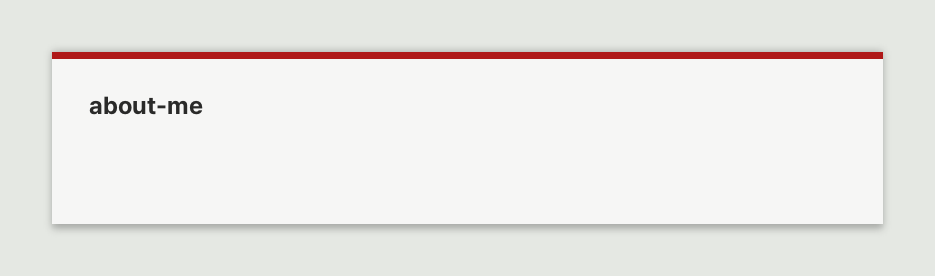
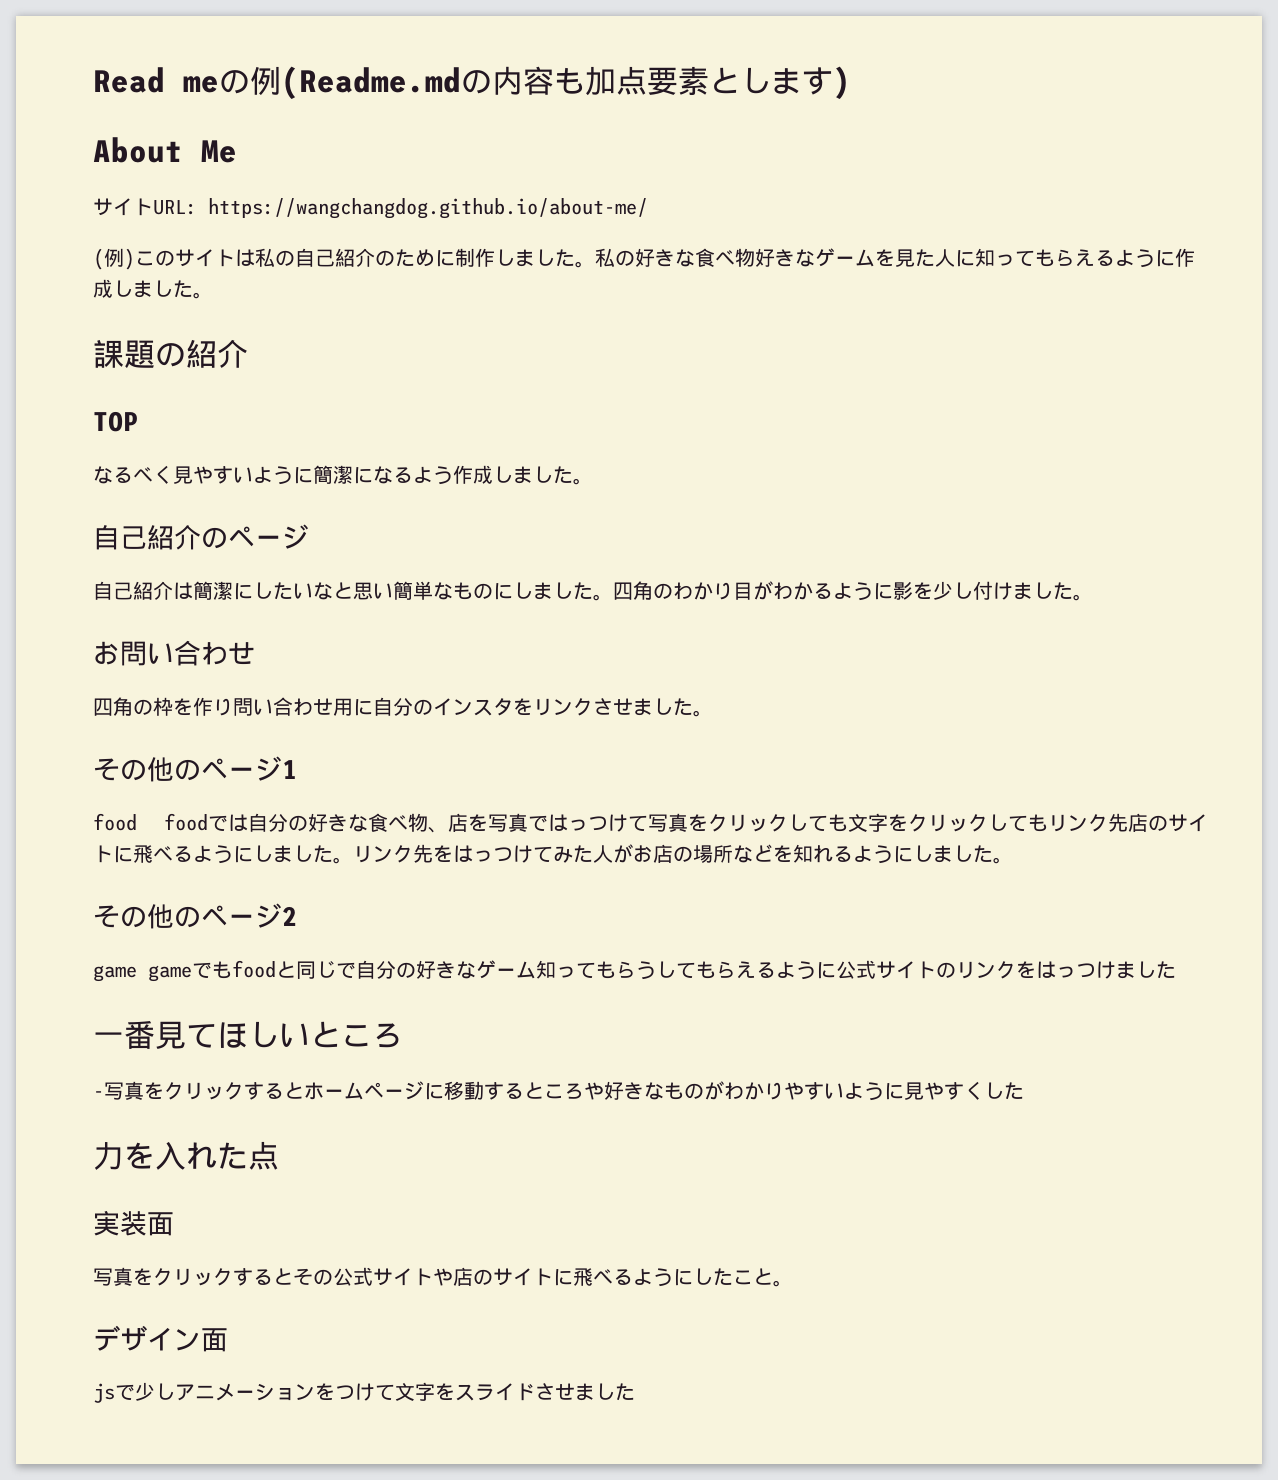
[89,96,203,115] about-me -> [93,66,851,100] [93,137,237,163] [93,198,648,219] [93,248,1195,270] [93,279,213,299] [93,339,248,369] [93,411,138,432] [93,465,593,485] [93,524,309,550] [93,581,1093,601] [93,640,255,666] [93,697,713,717] [93,756,297,782] [93,813,1208,833] [93,844,1013,864] [93,903,297,929] [93,960,1176,982] [93,1021,403,1049] [93,1081,1024,1101] [93,1141,279,1170] [93,1210,174,1236] [93,1267,793,1287] [93,1325,228,1352] [93,1382,635,1403] Read meの例(Readme.mdの内容も加点要素とします) // About Me // サイトURL: https://wangchangdog.github.io/about-me/ // (例)このサイトは私の自己紹介のために制作しました。私の好きな食べ物好きなゲームを見た人に知ってもらえるように作成しました。 // 課題の紹介 // TOP // なるべく見やすいように簡潔になるよう作成しました。 // 自己紹介のページ // 自己紹介は簡潔にしたいなと思い簡単なものにしました。四角のわかり目がわかるように影を少し付けました。 // お問い合わせ // 四角の枠を作り問い合わせ用に自分のインスタをリンクさせました。 // その他のページ1 // food foodでは自分の好きな食べ物、店を写真ではっつけて写真をクリックしても文字をクリックしてもリンク先店のサイトに飛べるようにしました。リンク先をはっつけてみた人がお店の場所などを知れるようにしました。 // その他のページ2 // game gameでもfoodと同じで自分の好きなゲーム知ってもらうしてもらえるように公式サイトのリンクをはっつけました // 一番見てほしいところ // -写真をクリックするとホームページに移動するところや好きなものがわかりやすいように見やすくした // 力を入れた点 // 実装面 // 写真をクリックするとその公式サイトや店のサイトに飛べるようにしたこと。 // デザイン面 // jsで少しアニメーションをつけて文字をスライドさせました

